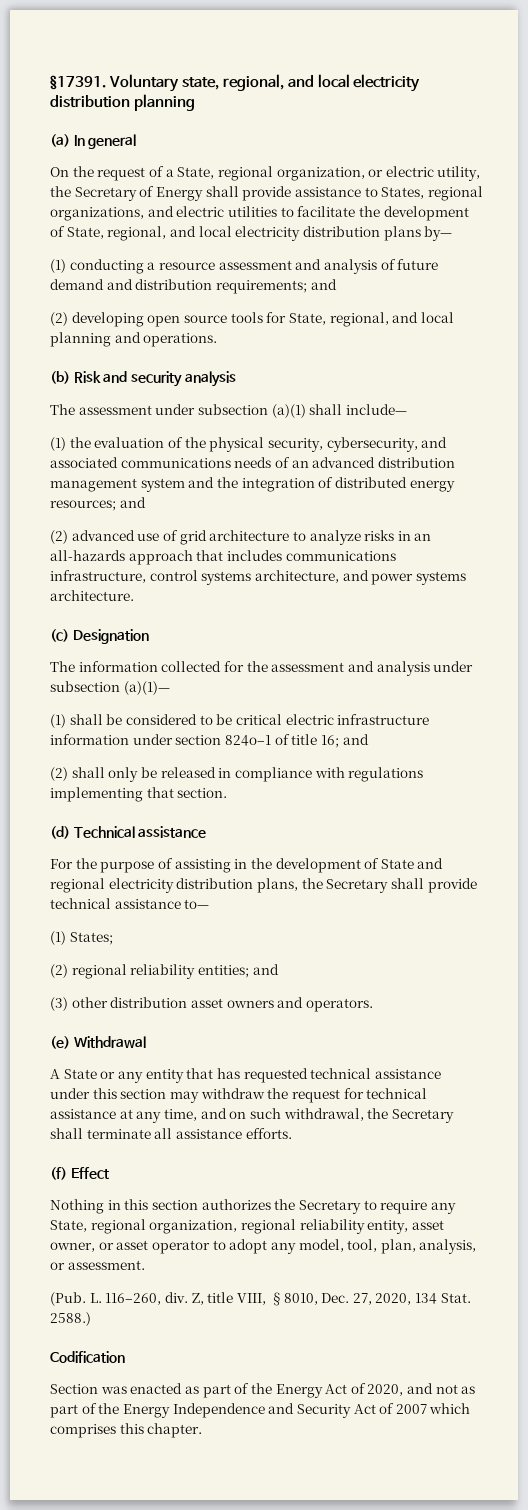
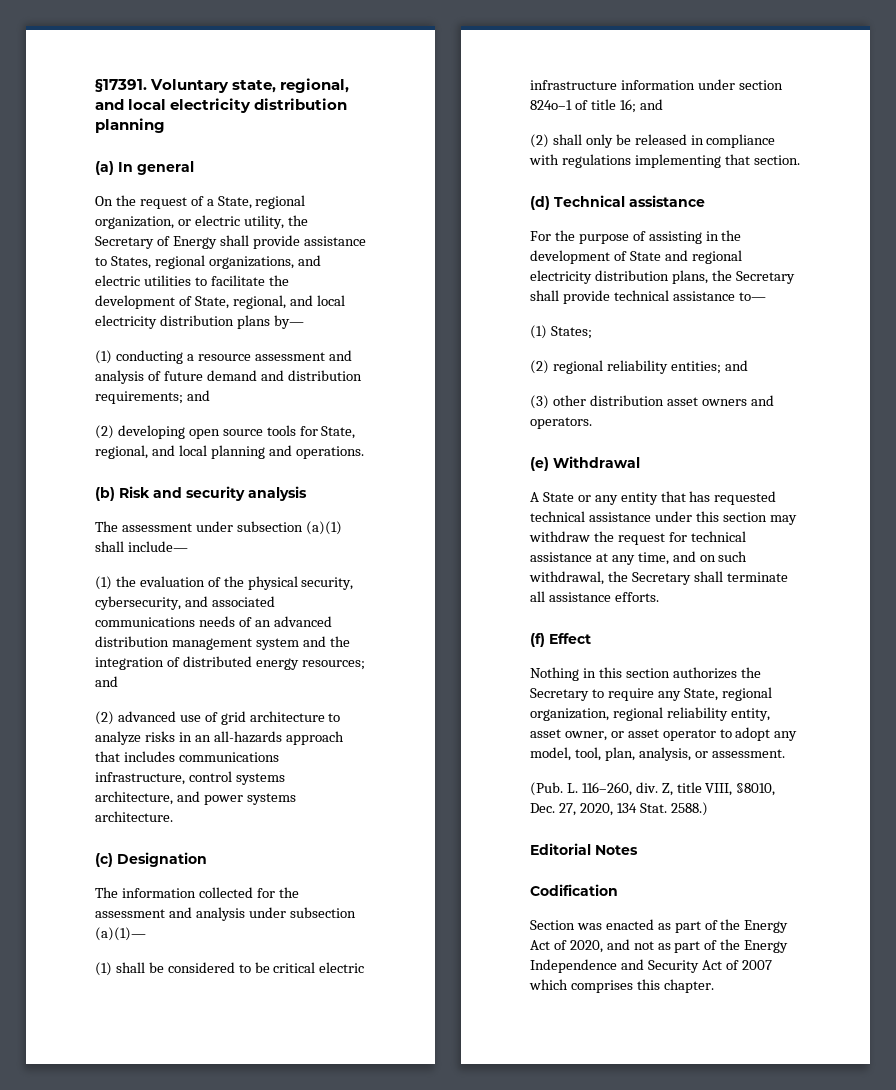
(91, 1319) none -> [530,843,638,855] // Editorial Notes

